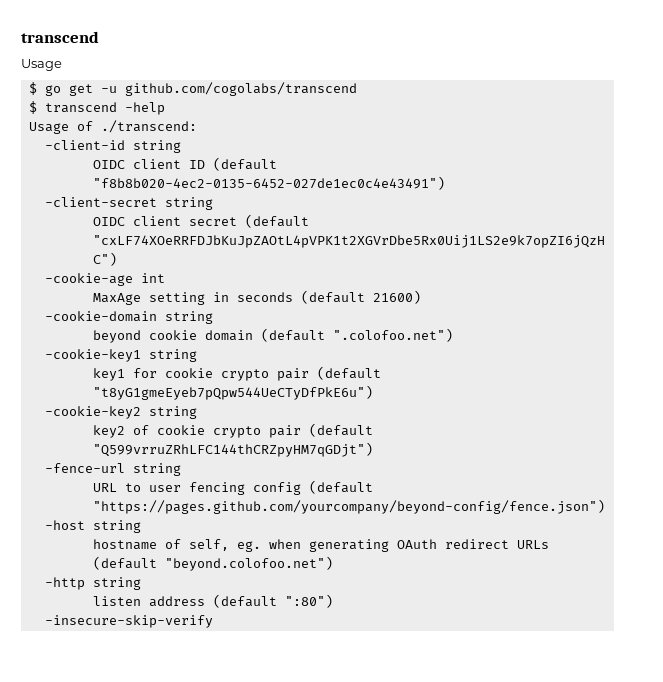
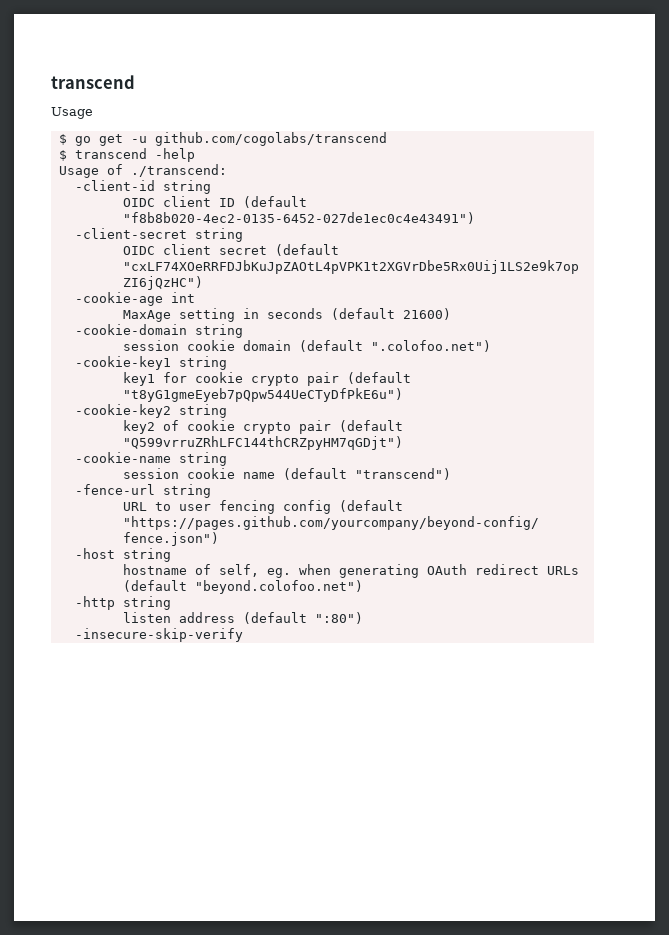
[92,330,141,343] beyond -> [122,340,179,351] session
(373, 449) none -> [74,452,227,466] [122,468,451,480] // -cookie-name string // session cookie name (default "transcend")

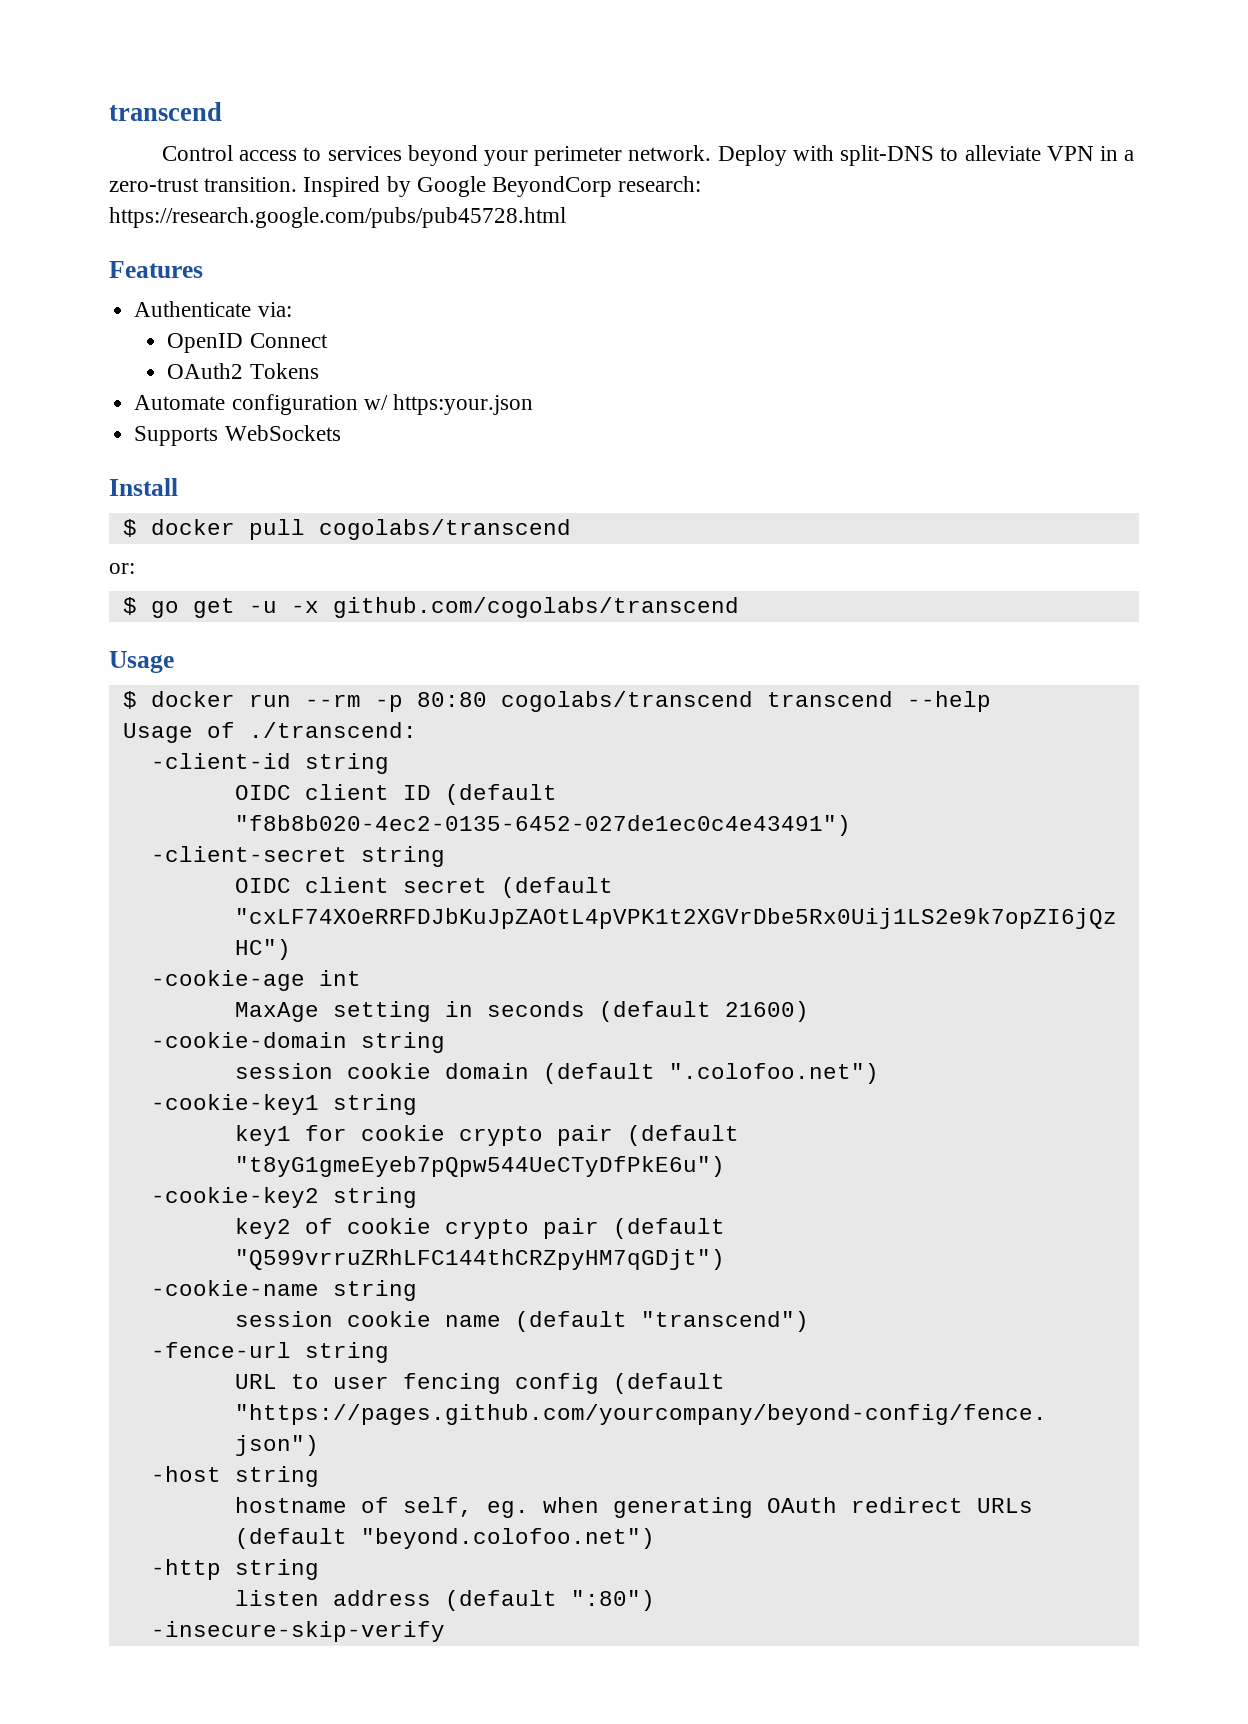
[51,107,93,119] Usage -> [161,145,1135,166] [109,176,702,197] [109,207,566,228] [109,261,203,278] [134,301,292,317] [167,333,328,353] [167,363,319,379] [134,394,533,415] [134,425,341,446] [109,478,178,496] [122,519,571,540] [109,563,135,574] Control access to services beyond your perimeter network. Deploy with split-DNS to alleviate VPN in a zero-trust transition. Inspired by Google BeyondCorp research: https://research.google.com/pubs/pub45728.html // Features // Authenticate via: // OpenID Connect // OAuth2 Tokens // Automate configuration w/ https:your.json // Supports WebSockets // Install // $ docker pull cogolabs/transcend // or:
(147, 139) none -> [290,601,319,613] -x
[58,148,195,162] // $ transcend -help -> [109,651,174,673] [122,691,991,712] // Usage // $ docker run --rm -p 80:80 cogolabs/transcend transcend --help

